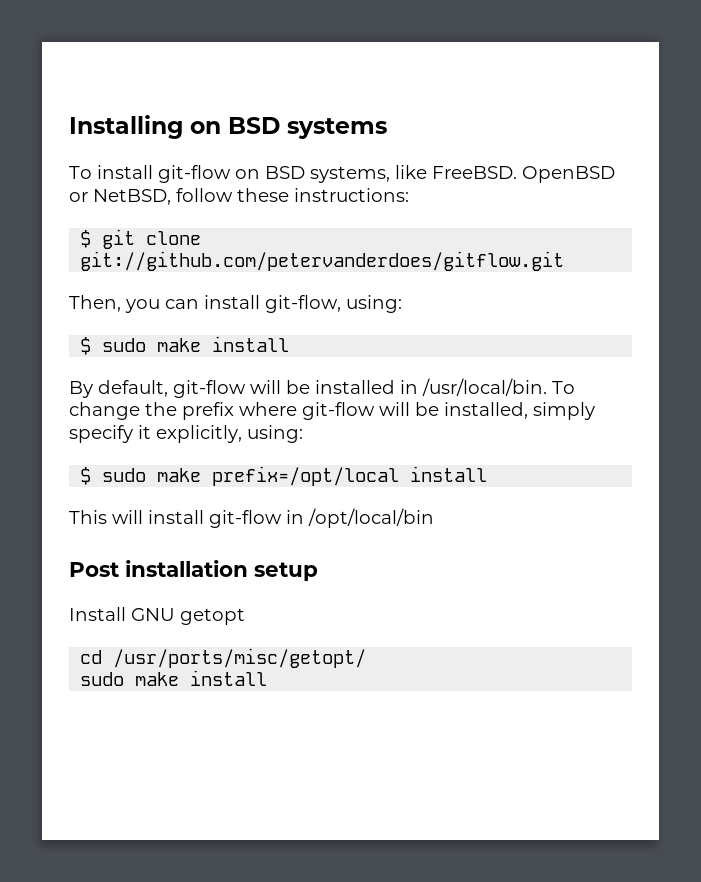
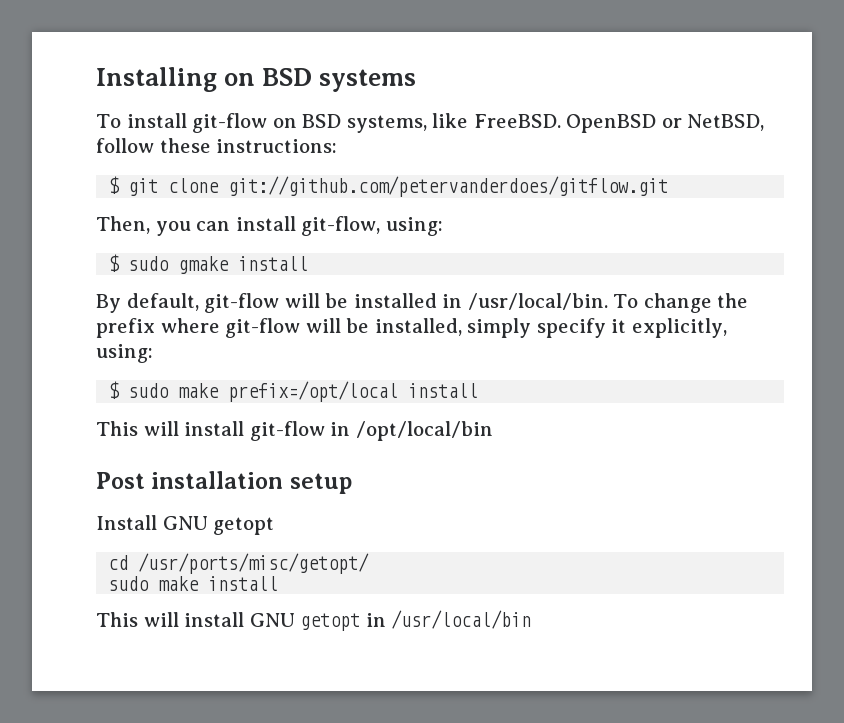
[157,338,202,352] make -> [178,256,230,274] gmake
(268, 678) none -> [96,610,532,631] // This will install GNU getopt in /usr/local/bin

